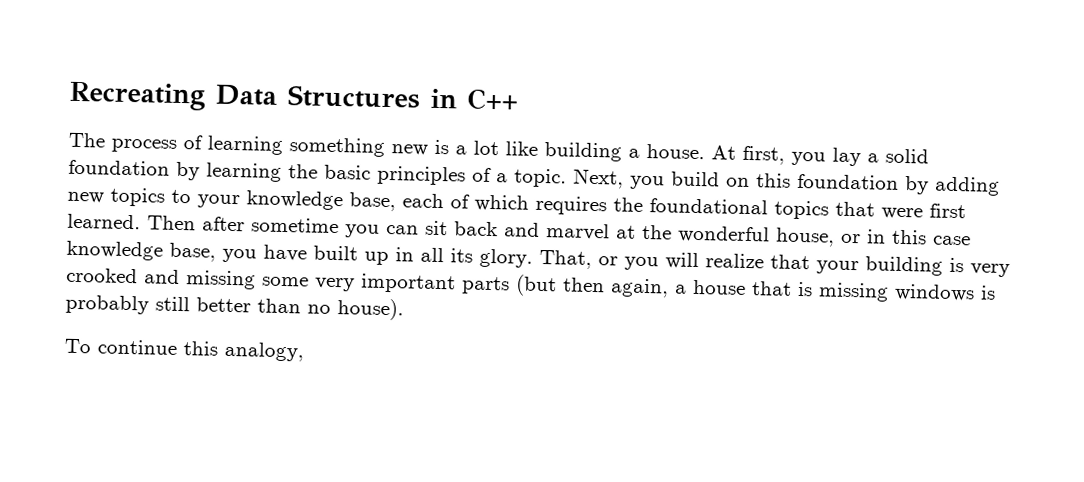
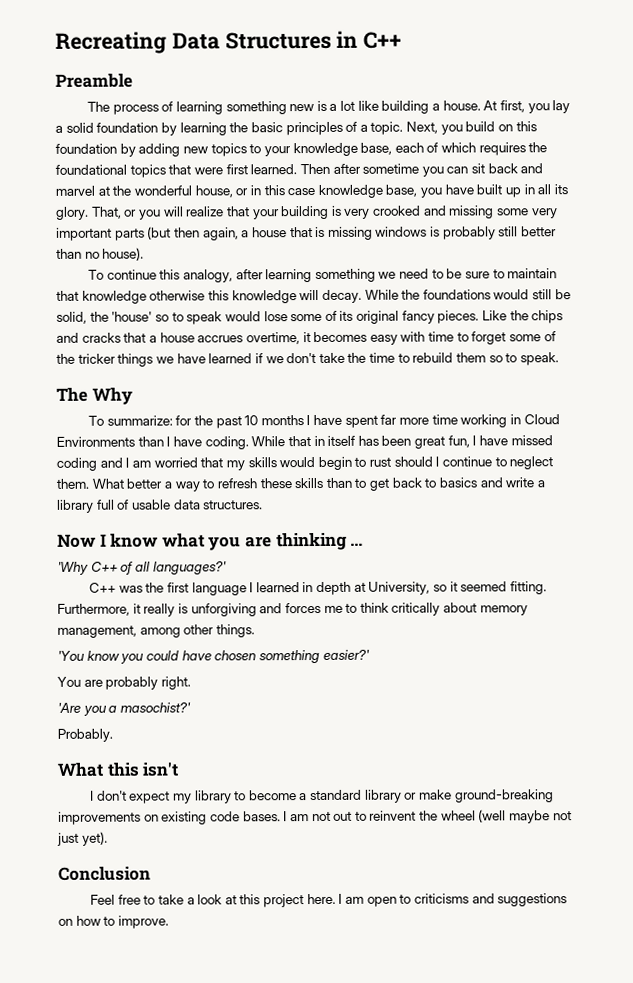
(518, 99) none -> [55,73,133,88] // Preamble
(304, 351) none -> [235,268,558,283] [56,289,571,304] [56,310,564,325] [56,331,556,345] [56,352,559,367] [56,387,133,405] [87,414,560,429] [56,435,553,450] [56,456,554,471] [56,477,545,492] [57,499,264,513] [57,532,364,551] [57,561,227,575] [88,581,547,596] [57,602,528,617] [57,624,255,638] [57,649,370,664] [57,676,191,690] [57,702,191,716] [57,728,113,742] [57,762,179,777] [89,789,554,804] [58,809,572,825] [57,831,108,846] [58,866,151,881] [89,893,568,908] [58,915,169,929] after learning something we need to be sure to maintain that knowledge otherwise this knowledge will decay. While the foundations would still be solid, the 'house' so to speak would lose some of its original fancy pieces. Like the chips and cracks that a house accrues overtime, it becomes easy with time to forget some of the tricker things we have learned if we don't take the time to rebuild them so to speak. // The Why // To summarize: for the past 10 months I have spent far more time working in Cloud Environments than I have coding. While that in itself has been great fun, I have missed coding and I am worried that my skills would begin to rust should I continue to neglect them. What better a way to refresh these skills than to get back to basics and write a library full of usable data structures. // Now I know what you are thinking ... // 'Why C++ of all languages?' // C++ was the first language I learned in depth at University, so it seemed fitting. Furthermore, it really is unforgiving and forces me to think critically about memory management, among other things. // 'You know you could have chosen something easier?' // You are probably right. // 'Are you a masochist?' // Probably. // What this isn't // I don't expect my library to become a standard library or make ground-breaking improvements on existing code bases. I am not out to reinvent the wheel (well maybe not just yet). // Conclusion // Feel free to take a look at this project here. I am open to criticisms and suggestions on how to improve.

